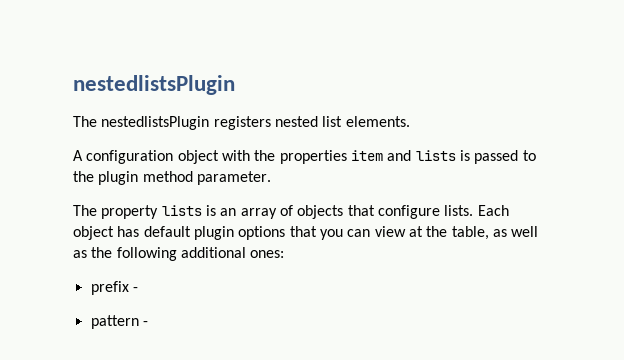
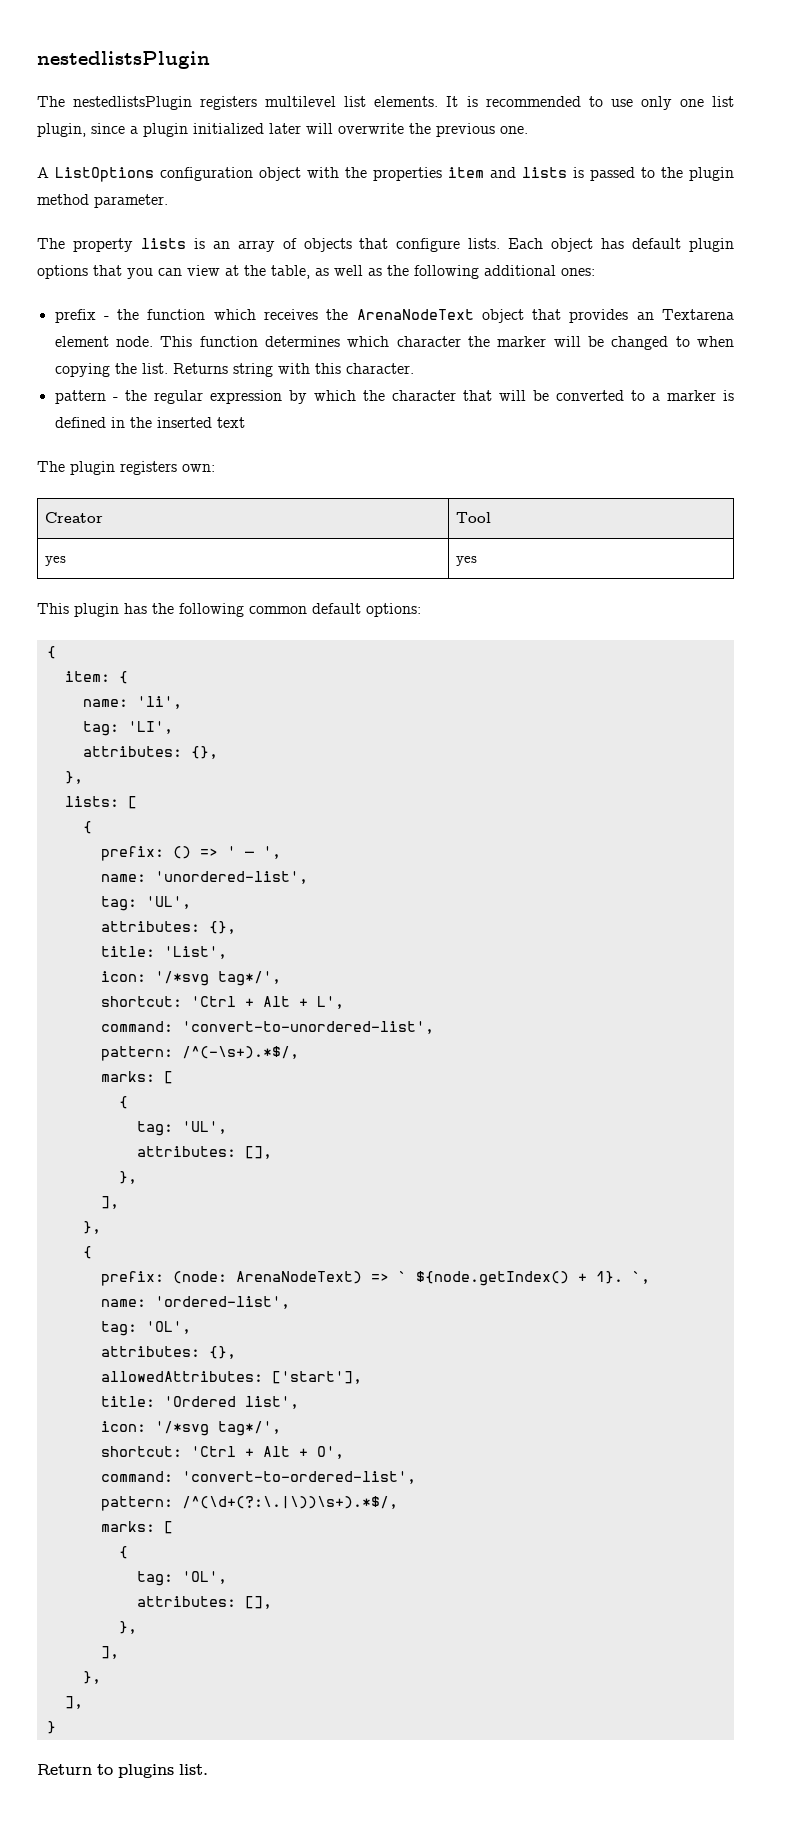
[274,116,318,127] nested -> [265,96,337,107] multilevel
(410, 121) none -> [446,96,735,110] [37,123,528,137] It is recommended to use only one list plugin, since a plugin initialized later will overwrite the previous one.
(83, 155) none -> [55,167,154,182] ListOptions
[90,315,148,329] // pattern - -> [117,309,734,323] [54,336,734,350] [54,363,414,377] [54,390,734,404] [54,417,245,428] [37,461,215,475] [44,512,103,523] [455,512,491,523] [44,556,66,566] [455,556,477,566] [37,603,421,617] [46,646,56,659] [64,671,128,684] [82,696,182,709] [82,721,173,736] [82,746,218,759] [64,771,83,784] [64,796,137,809] [82,821,92,834] [100,846,281,861] [100,871,308,884] [100,896,191,911] [100,921,236,934] [100,946,227,959] [100,971,281,986] [100,996,344,1009] [100,1021,434,1034] [100,1046,299,1061] [100,1071,173,1084] [118,1096,128,1109] [136,1121,227,1136] [136,1146,272,1159] [118,1171,137,1184] [100,1196,119,1209] [82,1221,101,1234] [82,1246,92,1259] [100,1271,650,1286] [100,1296,290,1309] [100,1321,191,1336] [100,1346,236,1359] [100,1371,362,1384] [100,1396,299,1409] [100,1421,281,1436] [100,1446,344,1459] [100,1471,416,1484] [100,1496,398,1511] [100,1521,173,1534] [118,1546,128,1559] [136,1571,227,1586] [136,1596,272,1609] [118,1621,137,1634] [100,1646,119,1659] [82,1671,101,1684] [64,1696,83,1709] [46,1721,56,1734] [37,1764,208,1778] the function which receives the ArenaNodeText object that provides an Textarena element node. This function determines which character the marker will be changed to when copying the list. Returns string with this character. // pattern - the regular expression by which the character that will be converted to a marker is defined in the inserted text // The plugin registers own: // Creator | Tool // yes | yes // This plugin has the following common default options: // { // item: { // name: 'li', // tag: 'LI', // attributes: {}, // }, // lists: [ // { // prefix: () => ' — ', // name: 'unordered-list', // tag: 'UL', // attributes: {}, // title: 'List', // icon: '/*svg tag*/', // shortcut: 'Ctrl + Alt + L', // command: 'convert-to-unordered-list', // pattern: /^(-\s+).*$/, // marks: [ // { // tag: 'UL', // attributes: [], // }, // ], // }, // { // prefix: (node: ArenaNodeText) => ` ${node.getIndex() + 1}. `, // name: 'ordered-list', // tag: 'OL', // attributes: {}, // allowedAttributes: ['start'], // title: 'Ordered list', // icon: '/*svg tag*/', // shortcut: 'Ctrl + Alt + O', // command: 'convert-to-ordered-list', // pattern: /^(\d+(?:\.|\))\s+).*$/, // marks: [ // { // tag: 'OL', // attributes: [], // }, // ], // }, // ], // } // Return to plugins list.

